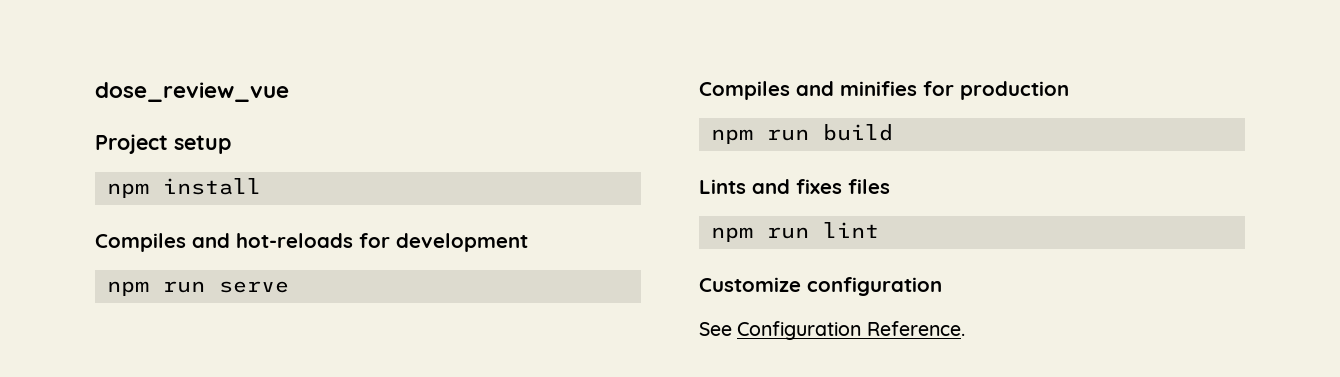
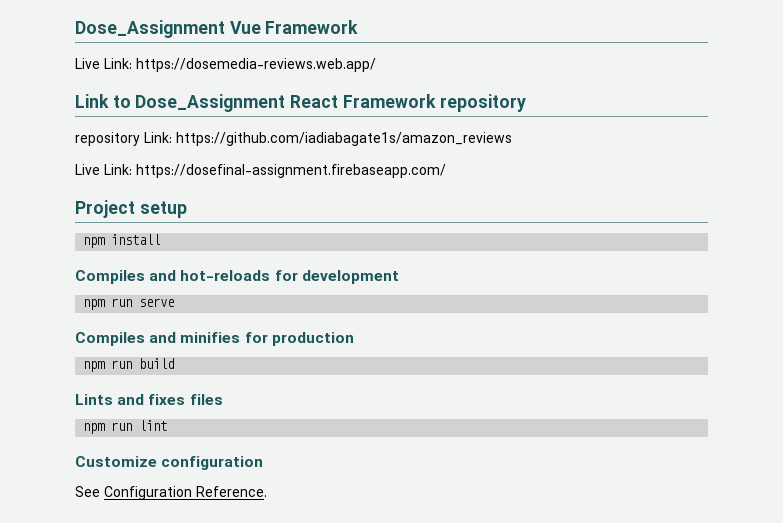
[95,82,289,102] dose_review_vue -> [75,20,359,38] [75,58,376,72] [75,94,526,112] [75,132,512,146] [75,164,446,178] Dose_Assignment Vue Framework // Live Link: https://dosemedia-reviews.web.app/ // Link to Dose_Assignment React Framework repository // repository Link: https://github.com/iadiabagate1s/amazon_reviews // Live Link: https://dosefinal-assignment.firebaseapp.com/

